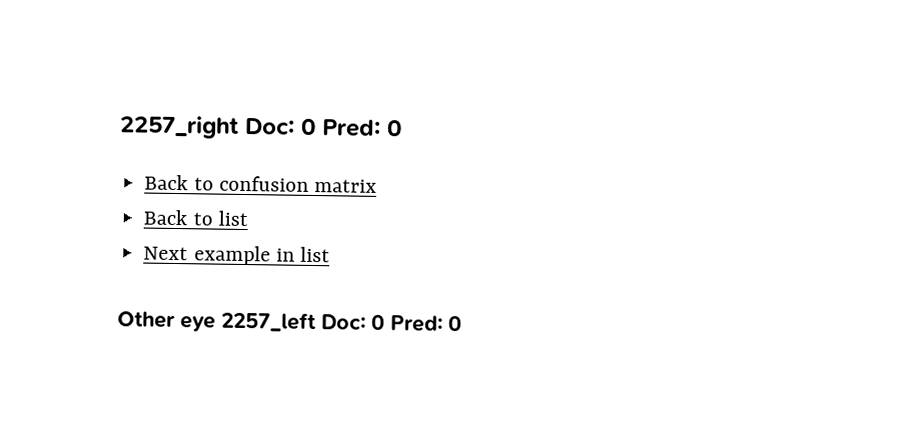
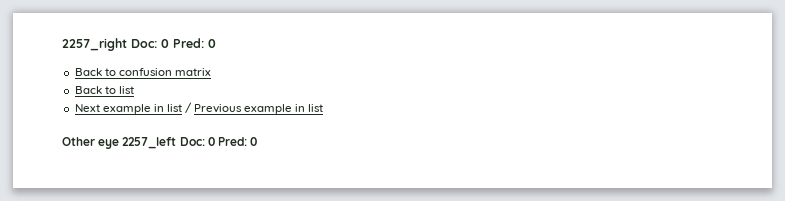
(330, 254) none -> [185,102,324,114] / Previous example in list

